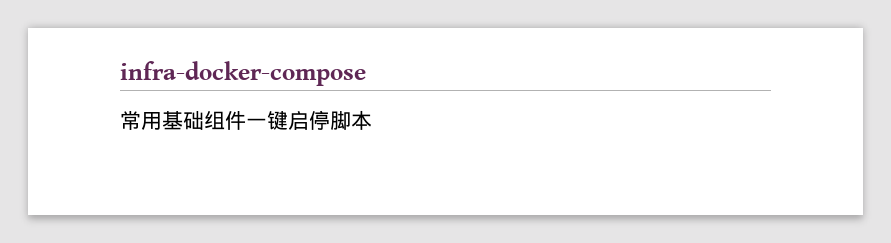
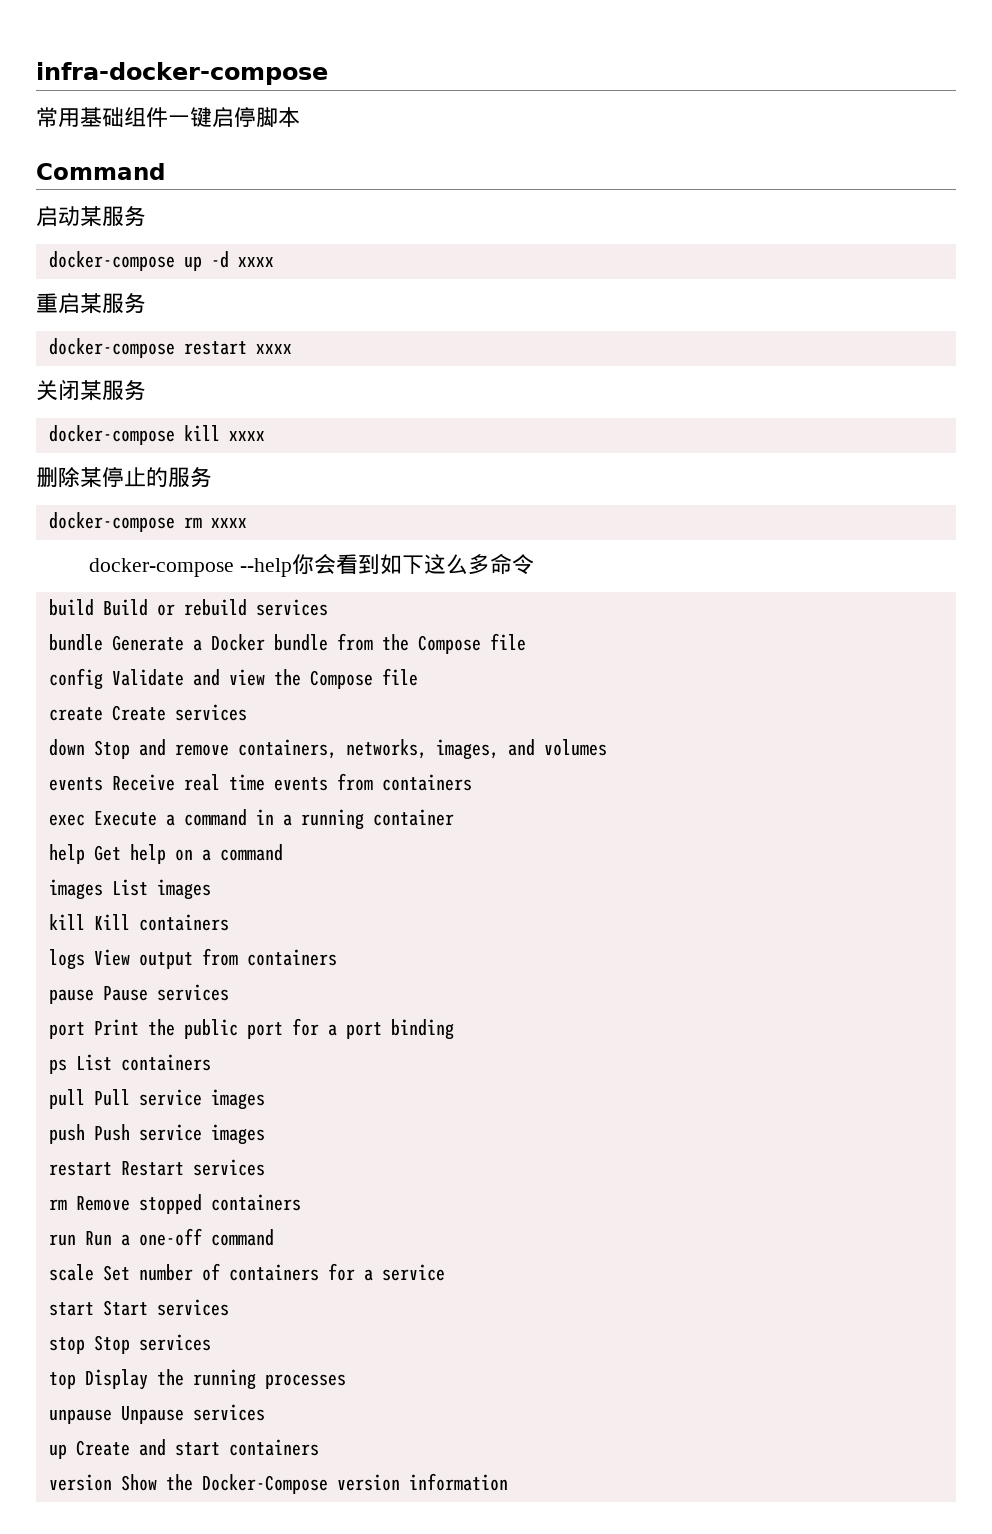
(372, 120) none -> [36,163,165,180] [36,206,146,227] [48,251,274,271] [36,293,146,314] [48,338,292,358] [36,379,146,401] [48,425,265,445] [36,467,212,488] [48,512,247,532] [89,553,534,577] [48,599,328,616] [48,633,526,654] [48,668,418,690] [48,704,247,721] [48,739,607,760] [48,773,472,791] [48,809,454,830] [48,844,283,864] [48,879,211,900] [48,914,229,931] [48,948,337,970] [48,984,229,1004] [48,1018,454,1040] [48,1054,211,1074] [48,1089,265,1110] [48,1124,265,1145] [48,1159,265,1176] [48,1194,301,1214] [48,1228,274,1246] [48,1263,445,1281] [48,1299,229,1316] [48,1334,211,1354] [48,1369,346,1390] [48,1404,265,1424] [48,1439,319,1459] [48,1473,508,1494] // Command // 启动某服务 // docker-compose up -d xxxx // 重启某服务 // docker-compose restart xxxx // 关闭某服务 // docker-compose kill xxxx // 删除某停止的服务 // docker-compose rm xxxx // docker-compose --help你会看到如下这么多命令 // build Build or rebuild services // bundle Generate a Docker bundle from the Compose file // config Validate and view the Compose file // create Create services // down Stop and remove containers, networks, images, and volumes // events Receive real time events from containers // exec Execute a command in a running container // help Get help on a command // images List images // kill Kill containers // logs View output from containers // pause Pause services // port Print the public port for a port binding // ps List containers // pull Pull service images // push Push service images // restart Restart services // rm Remove stopped containers // run Run a one-off command // scale Set number of containers for a service // start Start services // stop Stop services // top Display the running processes // unpause Unpause services // up Create and start containers // version Show the Docker-Compose version information

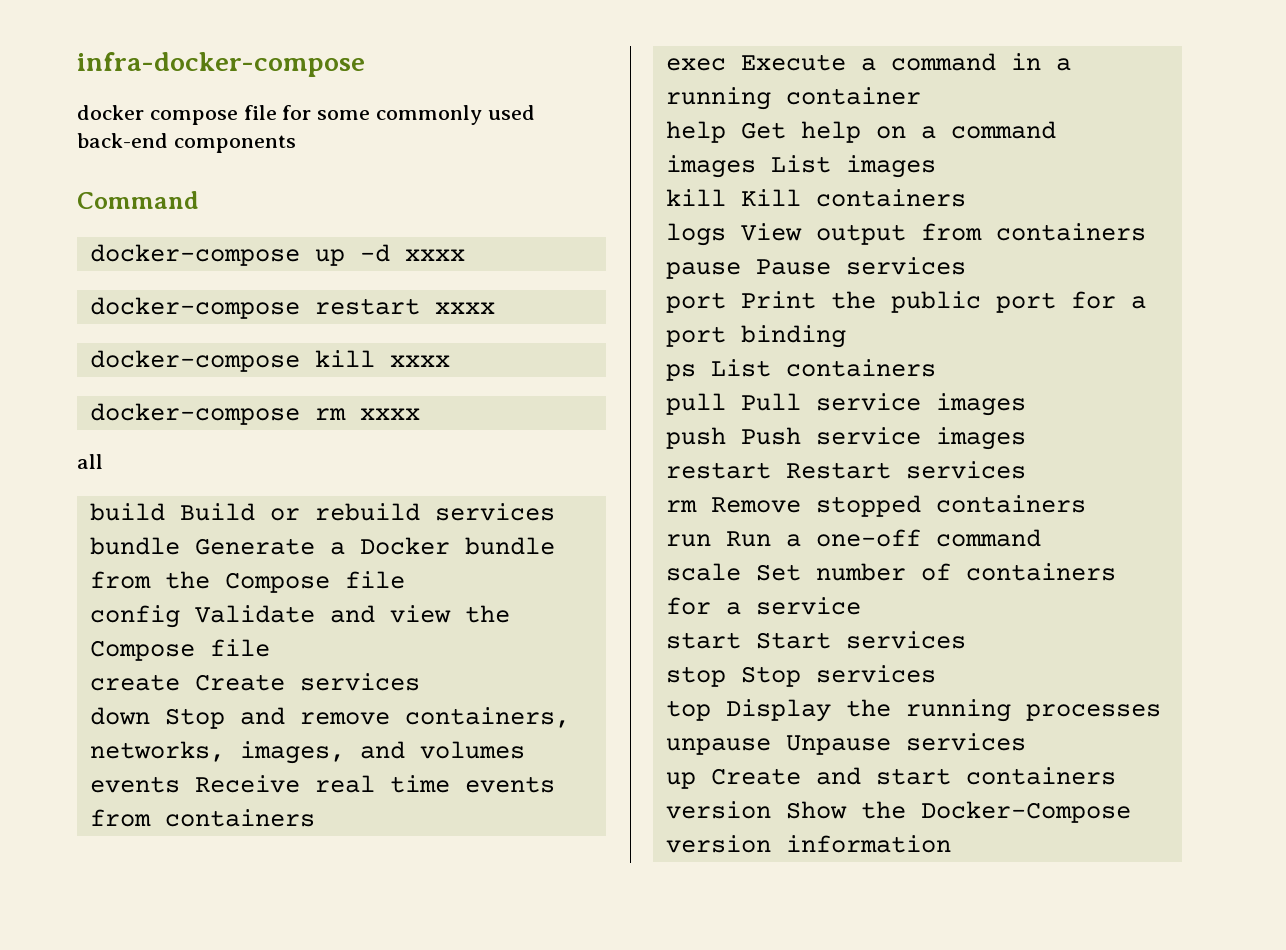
[36,107,300,128] 常用基础组件一键启停脚本 -> [77,105,535,125] [77,133,296,153] docker compose file for some commonly used back-end components
[36,206,146,227] // 启动某服务 -> (199, 200) none
[36,293,146,314] // 重启某服务 -> (465, 255) none
[36,379,146,401] // 关闭某服务 -> (495, 308) none
[36,467,212,488] // 删除某停止的服务 -> (450, 361) none
[89,553,534,577] docker-compose --help你会看到如下这么多命令 -> [77,454,103,469] all

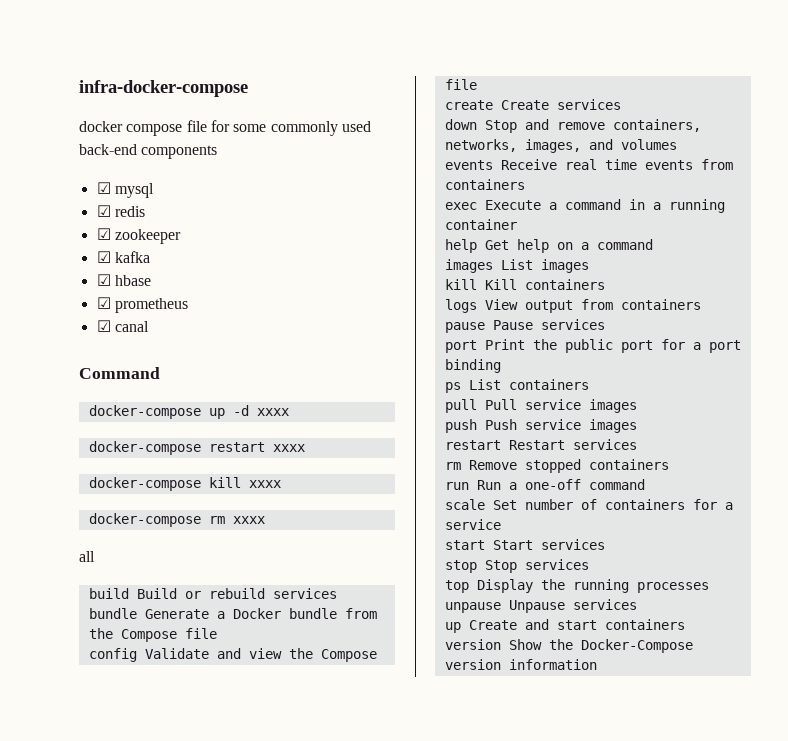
(296, 144) none -> [96,182,154,198] [96,205,145,217] [96,228,181,244] [96,251,150,263] [96,274,151,286] [96,297,188,313] [96,320,149,332] // ☑ mysql // ☑ redis // ☑ zookeeper // ☑ kafka // ☑ hbase // ☑ prometheus // ☑ canal

